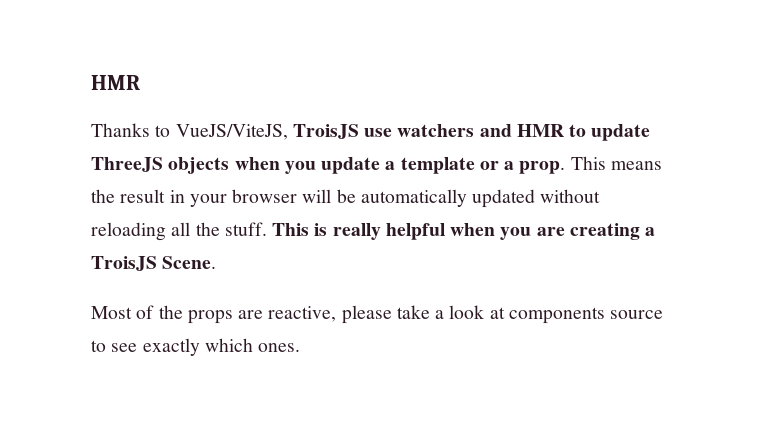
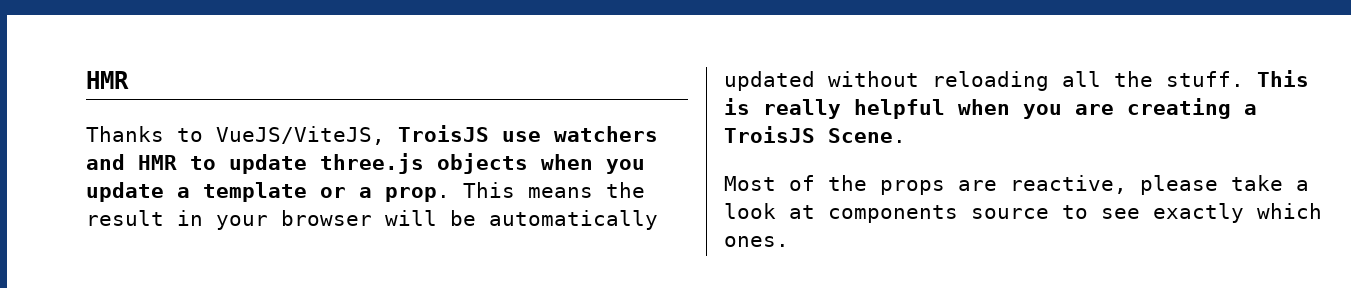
[91,157,163,172] ThreeJS -> [320,153,424,174] three.js

